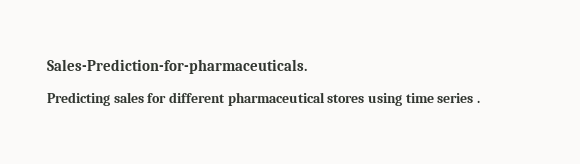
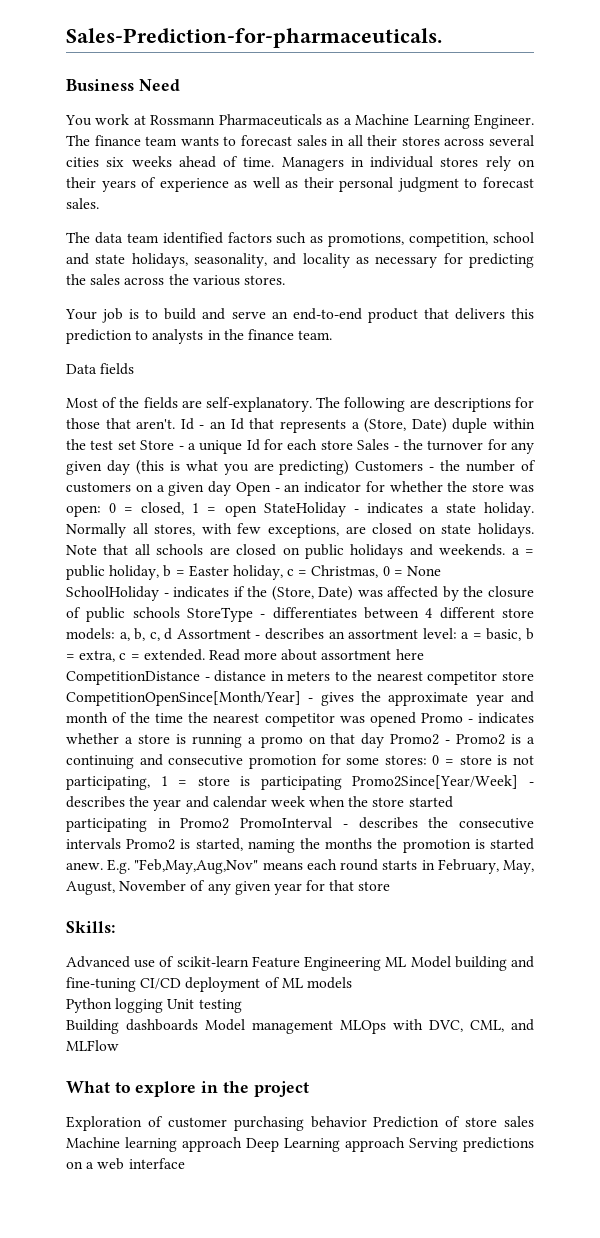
[47,92,480,106] Predicting sales for different pharmaceutical stores using time series . -> [66,79,180,91] [65,114,534,129] [66,135,534,146] [66,156,535,171] [66,177,534,192] [66,198,99,209] [66,232,534,247] [66,253,534,268] [66,274,285,286] [65,308,534,323] [66,329,333,344] [66,363,135,375] [66,397,534,412] [66,418,536,433] [66,439,534,454] [66,460,536,475] [66,481,534,496] [66,502,534,517] [66,523,535,538] [66,544,534,559] [66,565,442,580] [66,586,534,601] [66,607,534,622] [66,628,534,641] [66,649,424,662] [66,670,534,685] [66,691,534,706] [66,712,534,727] [66,733,536,748] [66,754,534,769] [66,775,534,790] [66,796,453,811] [66,817,534,832] [66,838,534,853] [66,859,534,874] [66,880,391,895] [66,921,115,933] [66,956,534,971] [66,977,352,992] [66,998,242,1013] [66,1019,534,1034] [66,1040,119,1051] [66,1081,309,1097] [66,1116,534,1131] [66,1137,534,1152] [66,1158,185,1170] Business Need // You work at Rossmann Pharmaceuticals as a Machine Learning Engineer. The finance team wants to forecast sales in all their stores across several cities six weeks ahead of time. Managers in individual stores rely on their years of experience as well as their personal judgment to forecast sales. // The data team identified factors such as promotions, competition, school and state holidays, seasonality, and locality as necessary for predicting the sales across the various stores. // Your job is to build and serve an end-to-end product that delivers this prediction to analysts in the finance team. // Data fields // Most of the fields are self-explanatory. The following are descriptions for those that aren't. Id - an Id that represents a (Store, Date) duple within the test set Store - a unique Id for each store Sales - the turnover for any given day (this is what you are predicting) Customers - the number of customers on a given day Open - an indicator for whether the store was open: 0 = closed, 1 = open StateHoliday - indicates a state holiday. Normally all stores, with few exceptions, are closed on state holidays. Note that all schools are closed on public holidays and weekends. a = public holiday, b = Easter holiday, c = Christmas, 0 = None SchoolHoliday - indicates if the (Store, Date) was affected by the closure of public schools StoreType - differentiates between 4 different store models: a, b, c, d Assortment - describes an assortment level: a = basic, b = extra, c = extended. Read more about assortment here CompetitionDistance - distance in meters to the nearest competitor store CompetitionOpenSince[Month/Year] - gives the approximate year and month of the time the nearest competitor was opened Promo - indicates whether a store is running a promo on that day Promo2 - Promo2 is a continuing and consecutive promotion for some stores: 0 = store is not participating, 1 = store is participating Promo2Since[Year/Week] - describes the year and calendar week when the store started participating in Promo2 PromoInterval - describes the consecutive intervals Promo2 is started, naming the months the promotion is started anew. E.g. "Feb,May,Aug,Nov" means each round starts in February, May, August, November of any given year for that store // Skills: // Advanced use of scikit-learn Feature Engineering ML Model building and fine-tuning CI/CD deployment of ML models // Python logging Unit testing // Building dashboards Model management MLOps with DVC, CML, and MLFlow // What to explore in the project // Exploration of customer purchasing behavior Prediction of store sales Machine learning approach Deep Learning approach Serving predictions on a web interface

